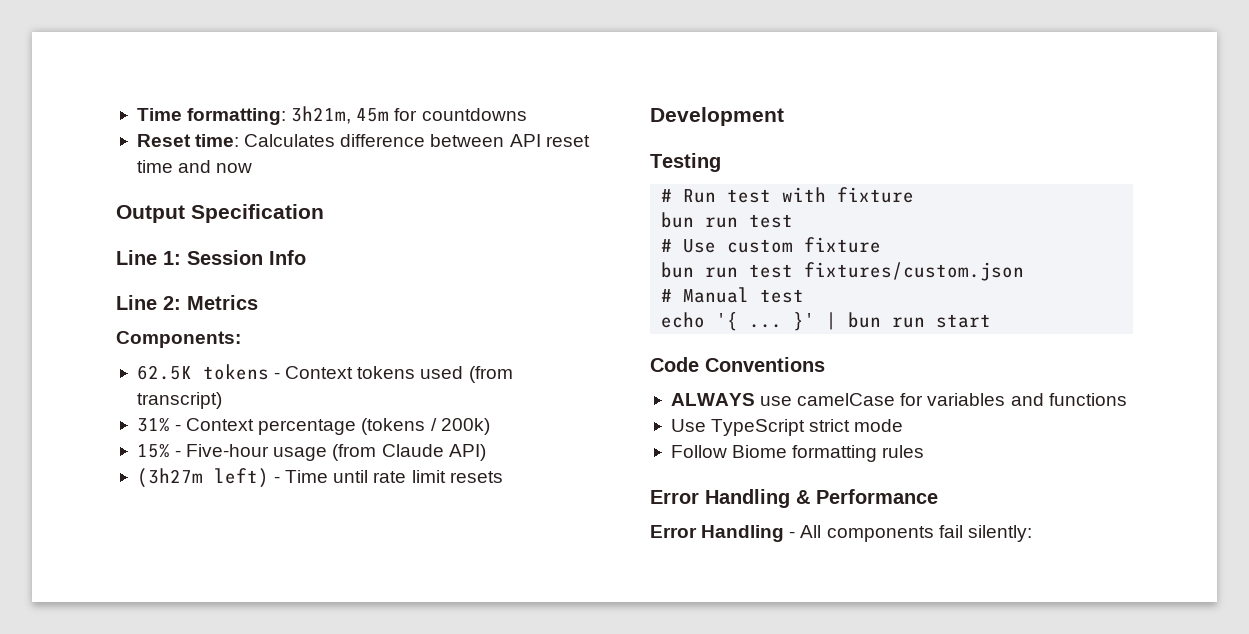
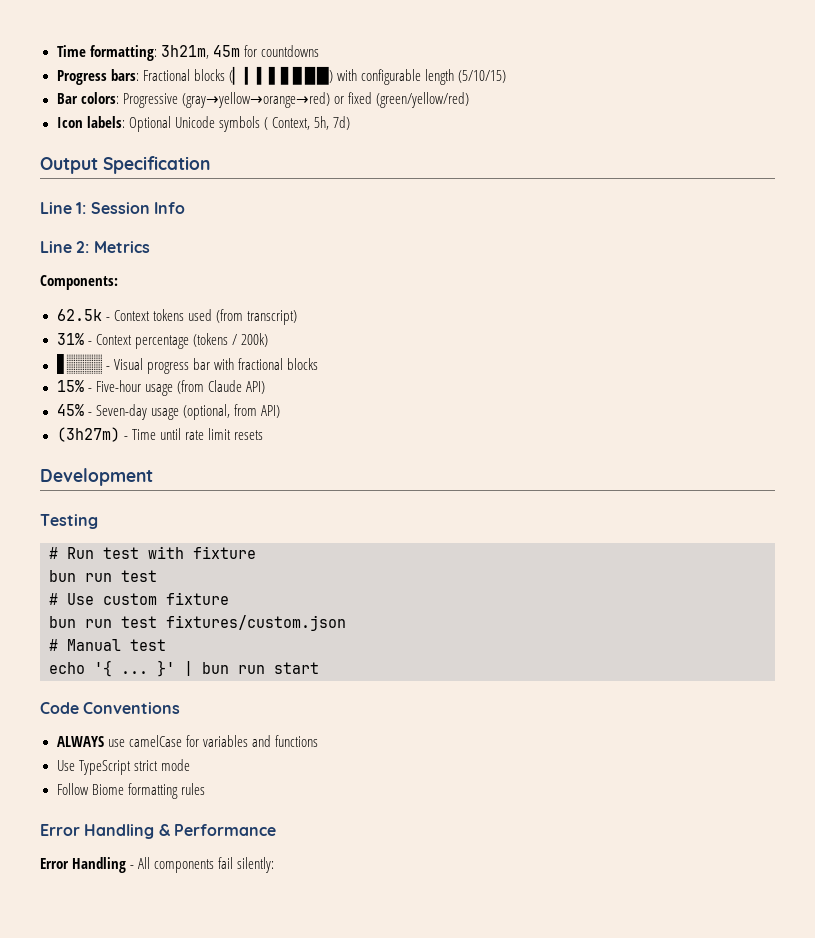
[136,134,590,147] [136,160,253,173] Reset time: Calculates difference between API reset time and now -> [56,66,506,85] [56,92,469,108] [56,116,350,132] Progress bars: Fractional blocks (▏▎▍▌▋▊▉█) with configurable length (5/10/15) // Bar colors: Progressive (gray→yellow→orange→red) or fixed (green/yellow/red) // Icon labels: Optional Unicode symbols ( Context, 5h, 7d)
[136,364,269,380] 62.5K tokens -> [56,309,102,321] 62.5k
(490, 426) none -> [56,354,318,374] // ▊░░░░ - Visual progress bar with fractional blocks
[136,468,269,488] (3h27m left) -> [56,404,280,420] [56,427,120,442] 45% - Seven-day usage (optional, from API) // (3h27m)

